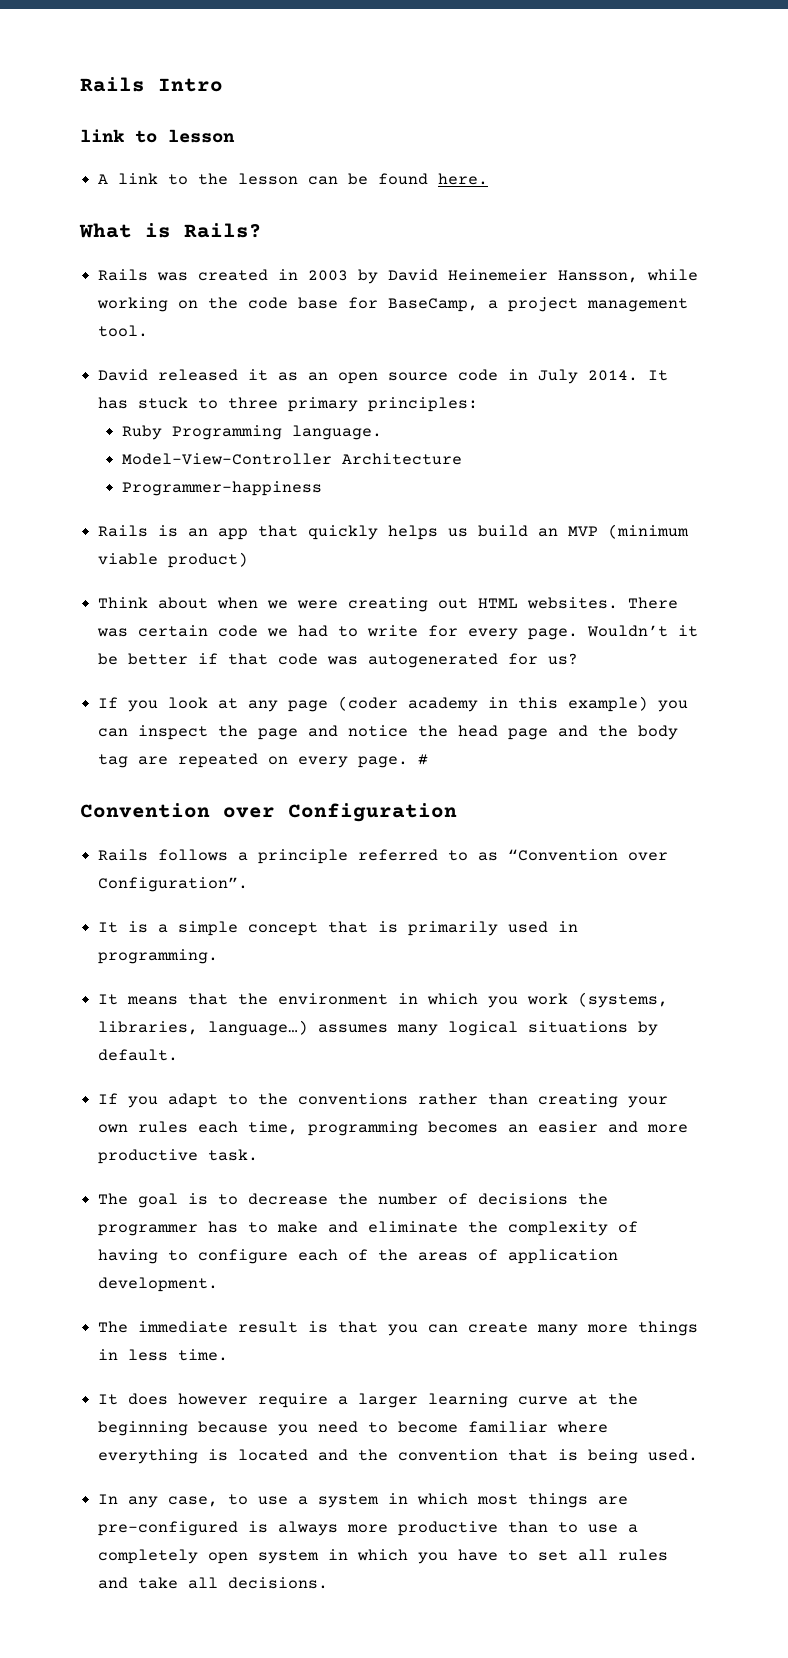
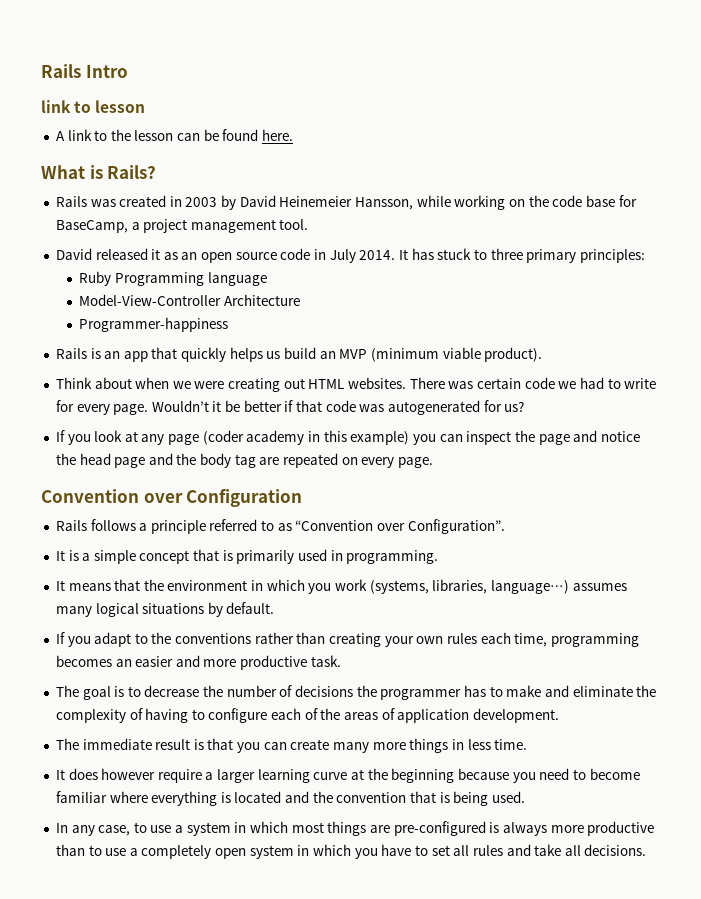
[291,425,382,440] language. -> [207,272,267,286] language
[168,552,249,568] product) -> [484,347,543,362] product).
[418,754,429,765] # -> (433, 462) none

